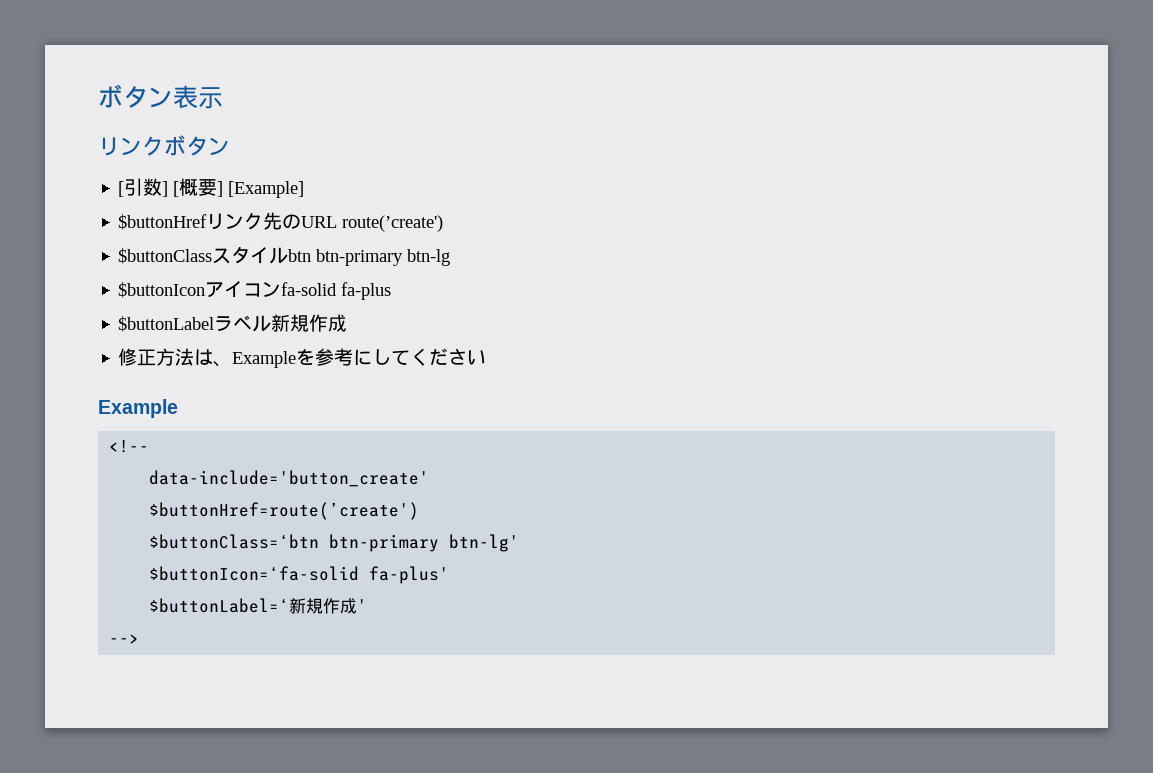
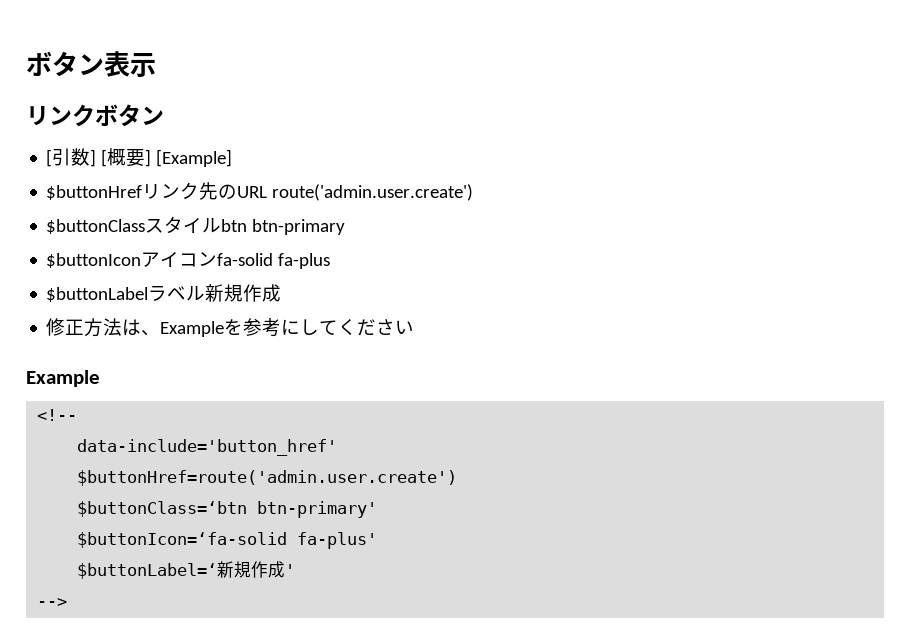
[342,215,444,232] route(’create') -> [272,184,474,201] route('admin.user.create')
[407,249,451,266] btn-lg -> (346, 227) none
[149,470,430,487] [149,502,420,520] data-include='button_create' // $buttonHref=route(’create') -> [77,439,338,456] [77,470,458,486] data-include='button_href' // $buttonHref=route('admin.user.create')
[329,534,520,552] btn-primary btn-lg' -> [257,501,378,518] btn-primary'

